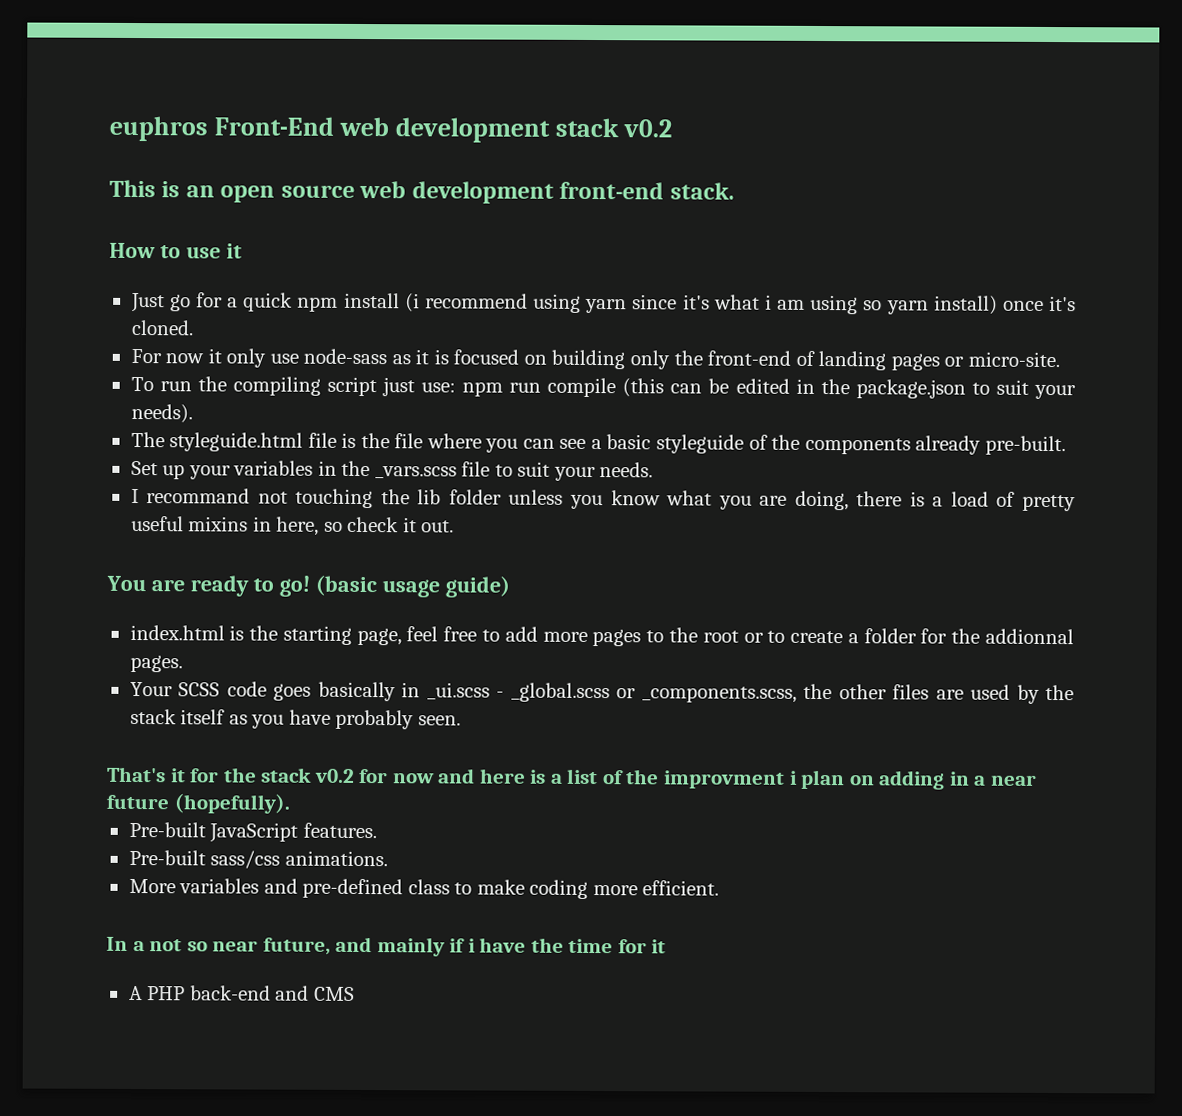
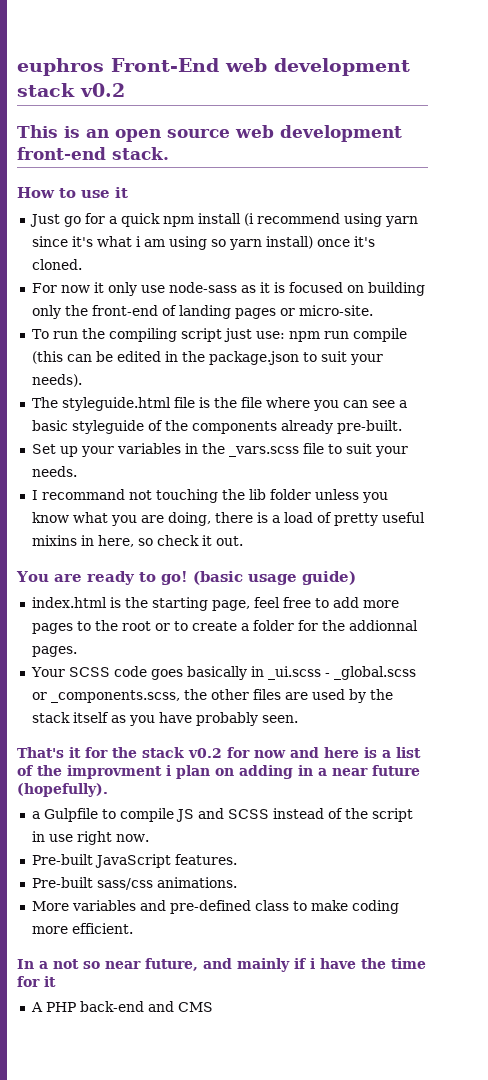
(290, 803) none -> [31,808,413,822] [31,831,149,845] // a Gulpfile to compile JS and SCSS instead of the script in use right now.

